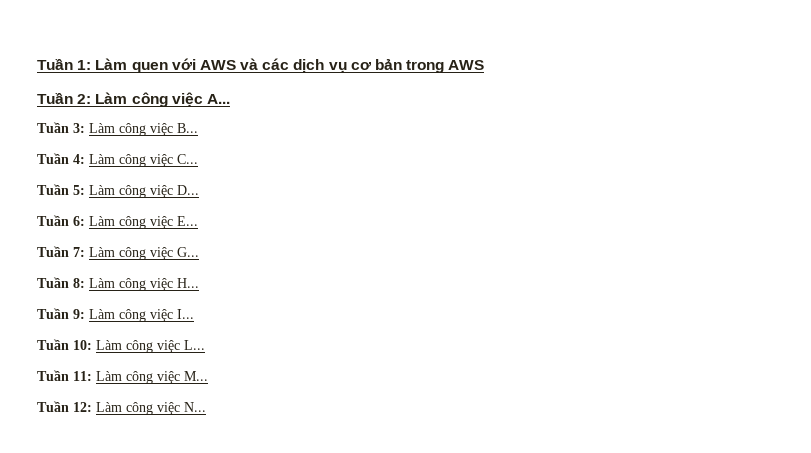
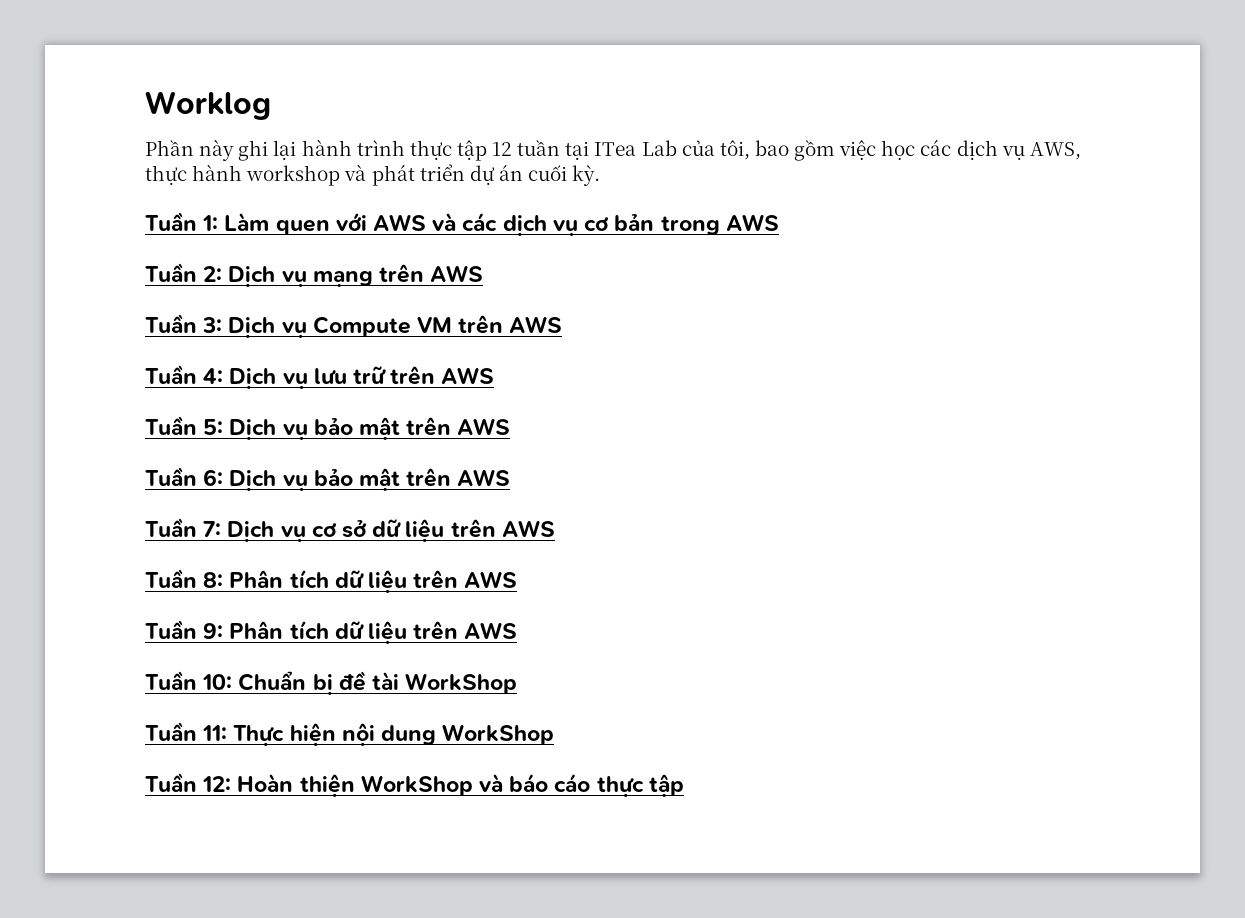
(37, 64) none -> [145,91,271,120] [145,139,1081,161] [145,164,601,186] Worklog // Phần này ghi lại hành trình thực tập 12 tuần tại ITea Lab của tôi, bao gồm việc học các dịch vụ AWS, thực hành workshop và phát triển dự án cuối kỳ. //
[95,92,230,107] [37,122,198,136] [37,153,198,167] [37,184,199,198] [37,215,198,229] [37,246,199,260] [37,277,199,291] [37,308,194,322] [37,339,205,353] [37,370,208,384] [37,401,206,415] Làm công việc A... // Tuần 3: Làm công việc B... // Tuần 4: Làm công việc C... // Tuần 5: Làm công việc D... // Tuần 6: Làm công việc E... // Tuần 7: Làm công việc G... // Tuần 8: Làm công việc H... // Tuần 9: Làm công việc I... // Tuần 10: Làm công việc L... // Tuần 11: Làm công việc M... // Tuần 12: Làm công việc N... -> [228,264,484,287] [145,314,563,338] [145,365,495,389] [145,416,511,440] [145,467,511,491] [145,518,555,542] [145,569,518,593] [145,620,518,644] [145,671,518,695] [145,722,555,746] [145,773,684,797] Dịch vụ mạng trên AWS // Tuần 3: Dịch vụ Compute VM trên AWS // Tuần 4: Dịch vụ lưu trữ trên AWS // Tuần 5: Dịch vụ bảo mật trên AWS // Tuần 6: Dịch vụ bảo mật trên AWS // Tuần 7: Dịch vụ cơ sở dữ liệu trên AWS // Tuần 8: Phân tích dữ liệu trên AWS // Tuần 9: Phân tích dữ liệu trên AWS // Tuần 10: Chuẩn bị đề tài WorkShop // Tuần 11: Thực hiện nội dung WorkShop // Tuần 12: Hoàn thiện WorkShop và báo cáo thực tập

